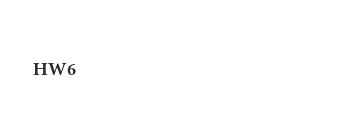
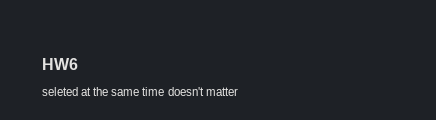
(76, 69) none -> [42,87,238,96] // seleted at the same time doesn't matter

